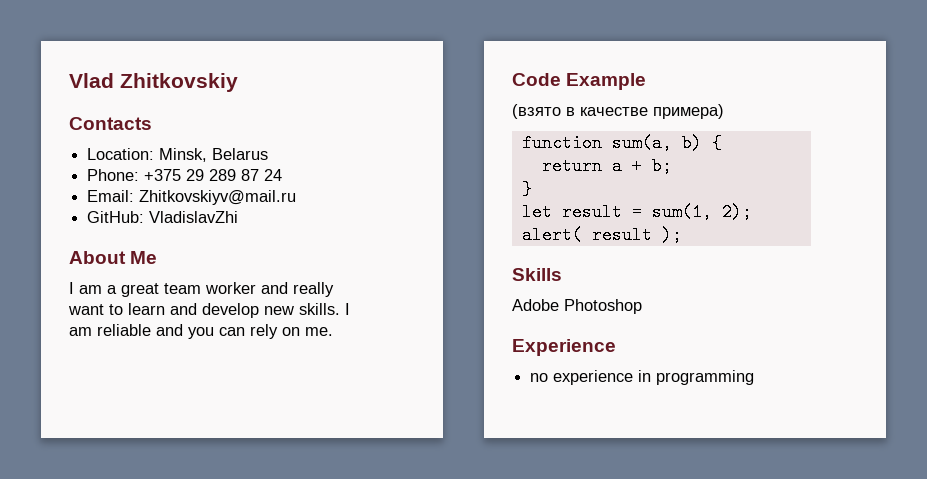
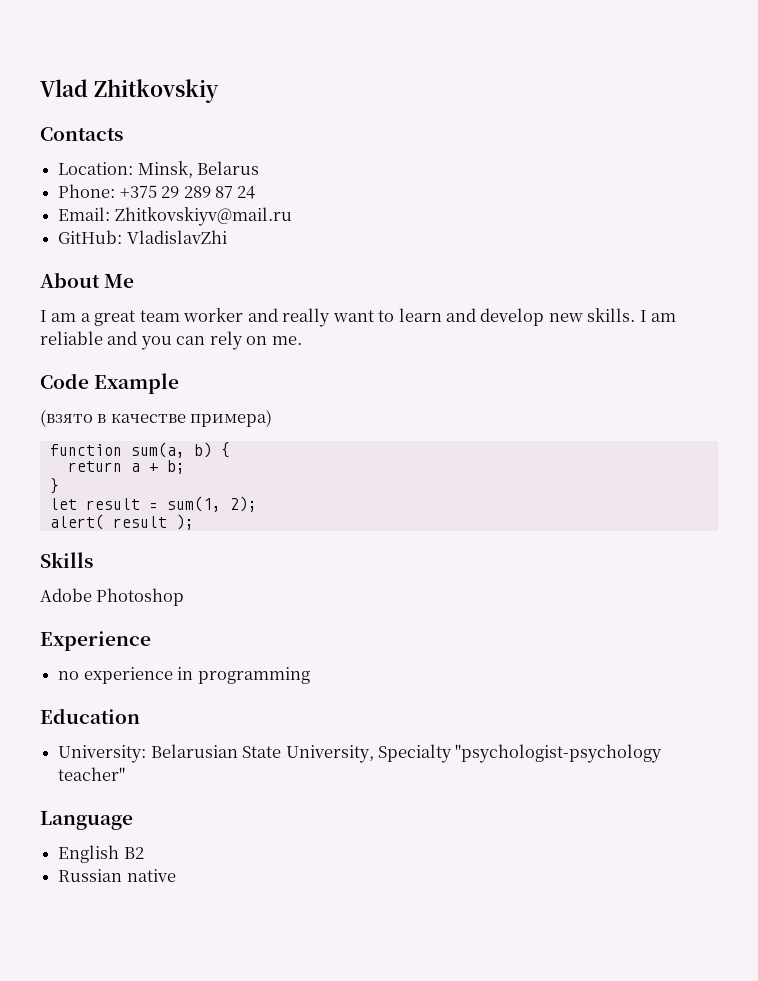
(755, 377) none -> [40,708,140,724] [58,744,663,763] [58,767,126,781] [40,811,133,830] [58,845,144,863] [58,869,176,882] // Education // University: Belarusian State University, Specialty "psychologist-psychology teacher" // Language // English B2 // Russian native

